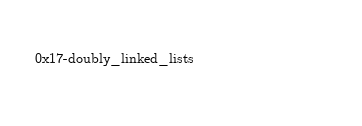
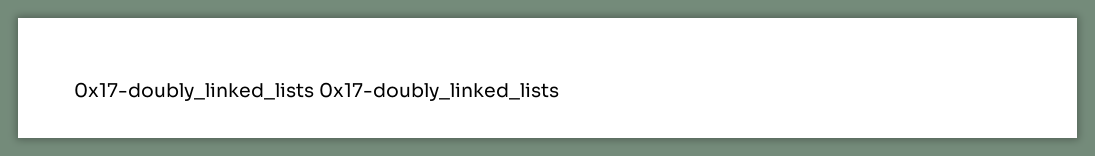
[35,53,194,66] 0x17-doubly_linked_lists -> [74,82,560,101] 0x17-doubly_linked_lists 0x17-doubly_linked_lists

